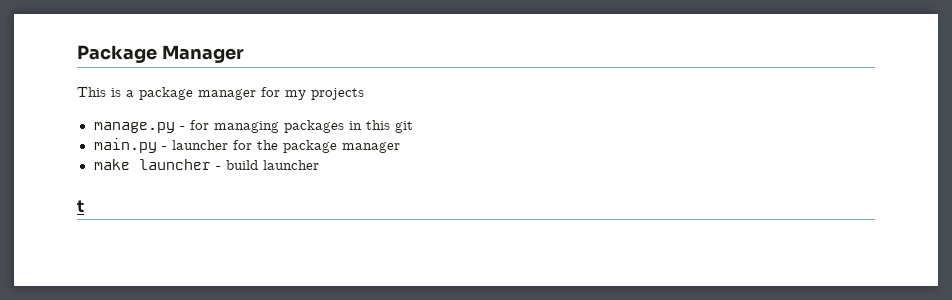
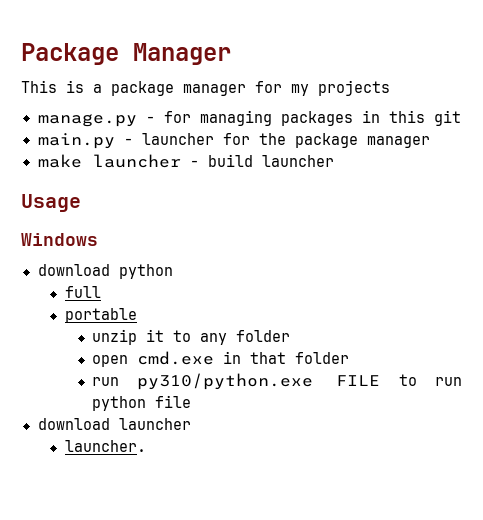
[77,200,84,213] t -> [21,194,81,212] [21,233,98,246] [37,264,173,279] [64,286,101,298] [64,308,137,323] [92,329,291,345] [92,351,350,367] [92,373,463,390] [92,395,192,411] [37,418,191,430] [64,440,146,452] Usage // Windows // download python // full // portable // unzip it to any folder // open cmd.exe in that folder // run py310/python.exe FILE to run python file // download launcher // launcher.

